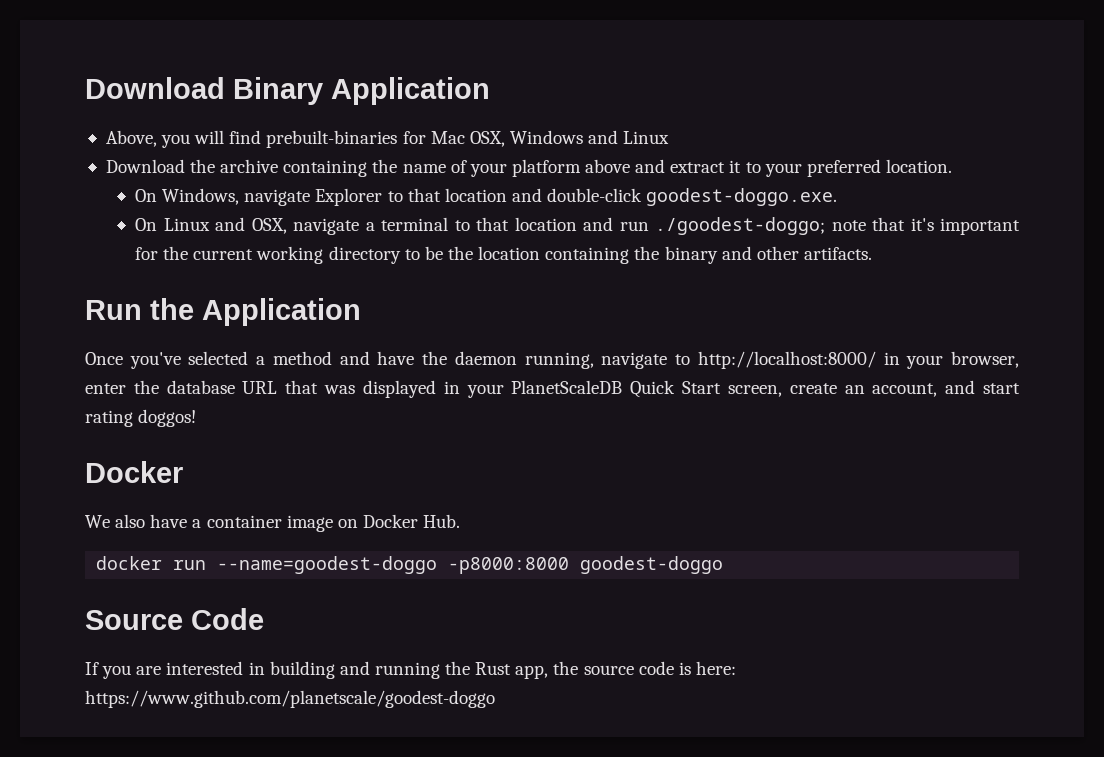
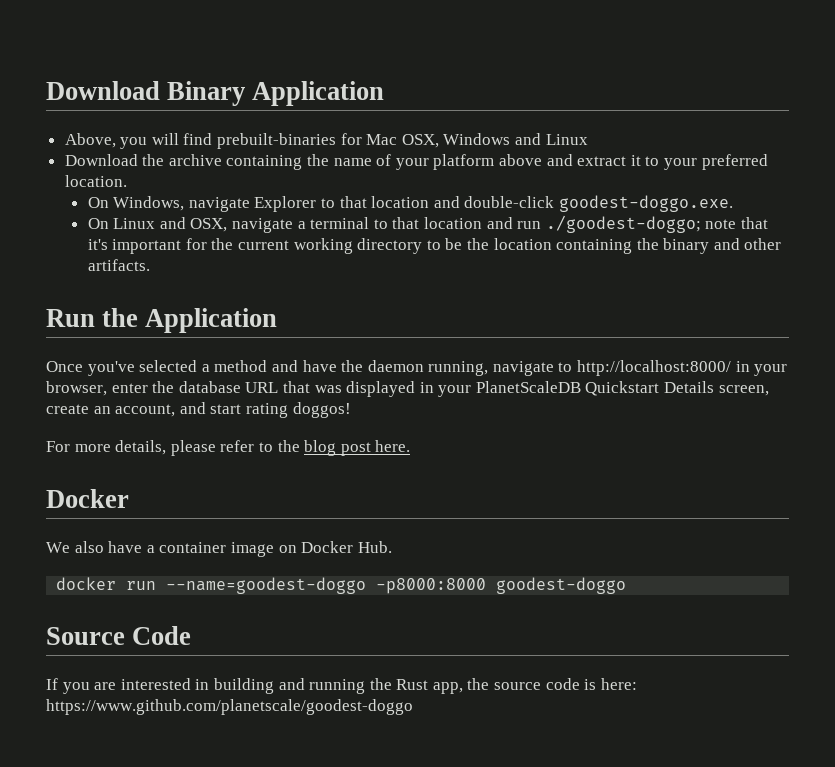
[630,380,722,398] Quick Start -> [585,381,715,396] Quickstart Details
(197, 418) none -> [46,440,411,456] // For more details, please refer to the blog post here.

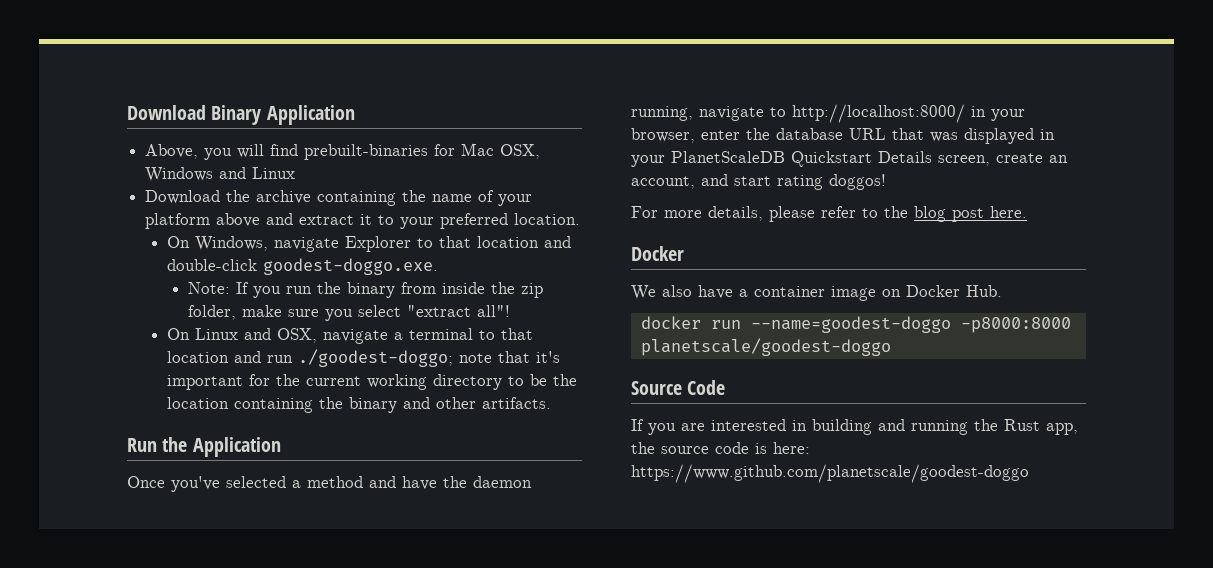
(733, 203) none -> [188,282,544,298] [188,305,511,321] // Note: If you run the binary from inside the zip folder, make sure you select "extract all"!
[496,577,627,594] goodest-doggo -> [640,338,891,356] planetscale/goodest-doggo

